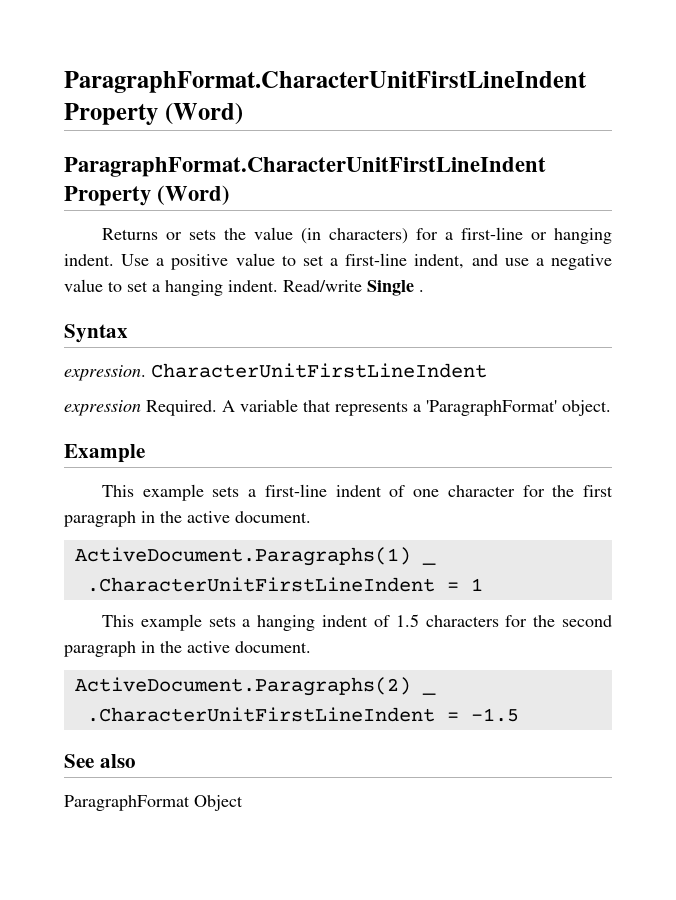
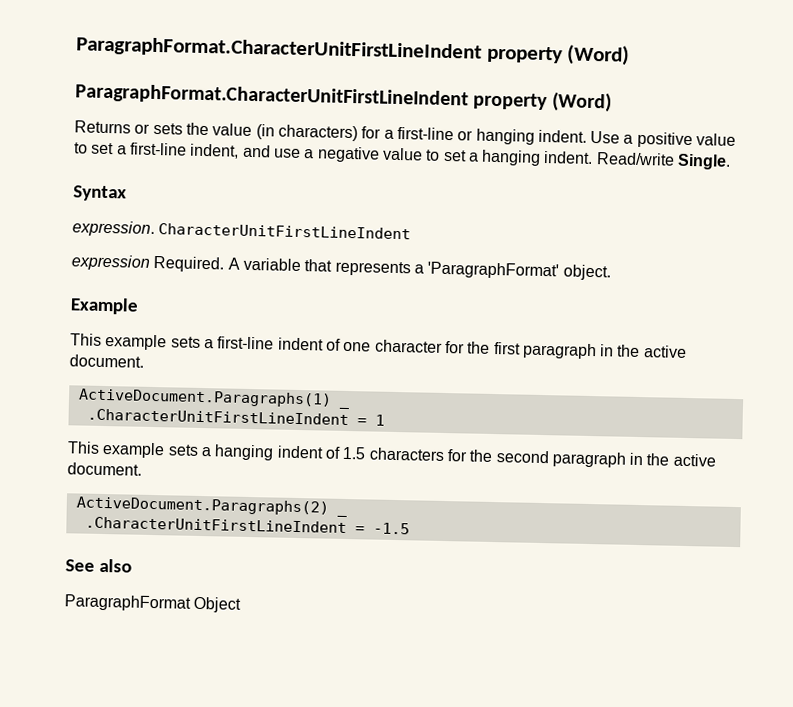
[64,71,587,93] [64,103,158,125] ParagraphFormat.CharacterUnitFirstLineIndent Property -> [76,36,563,64] ParagraphFormat.CharacterUnitFirstLineIndent property
[64,186,151,206] Property -> [473,92,549,111] property
[367,280,424,296] Single . -> [677,153,732,170] Single.

